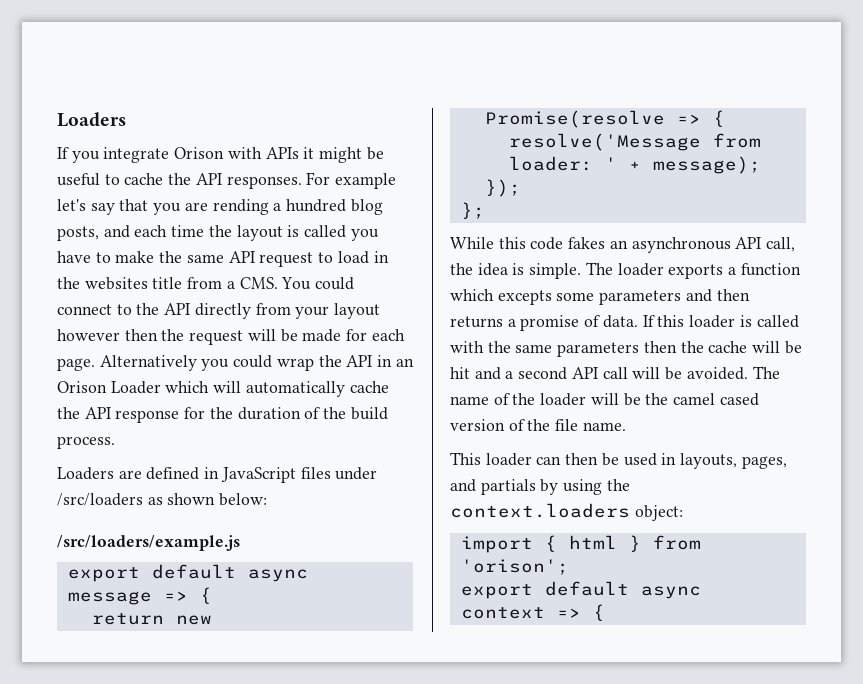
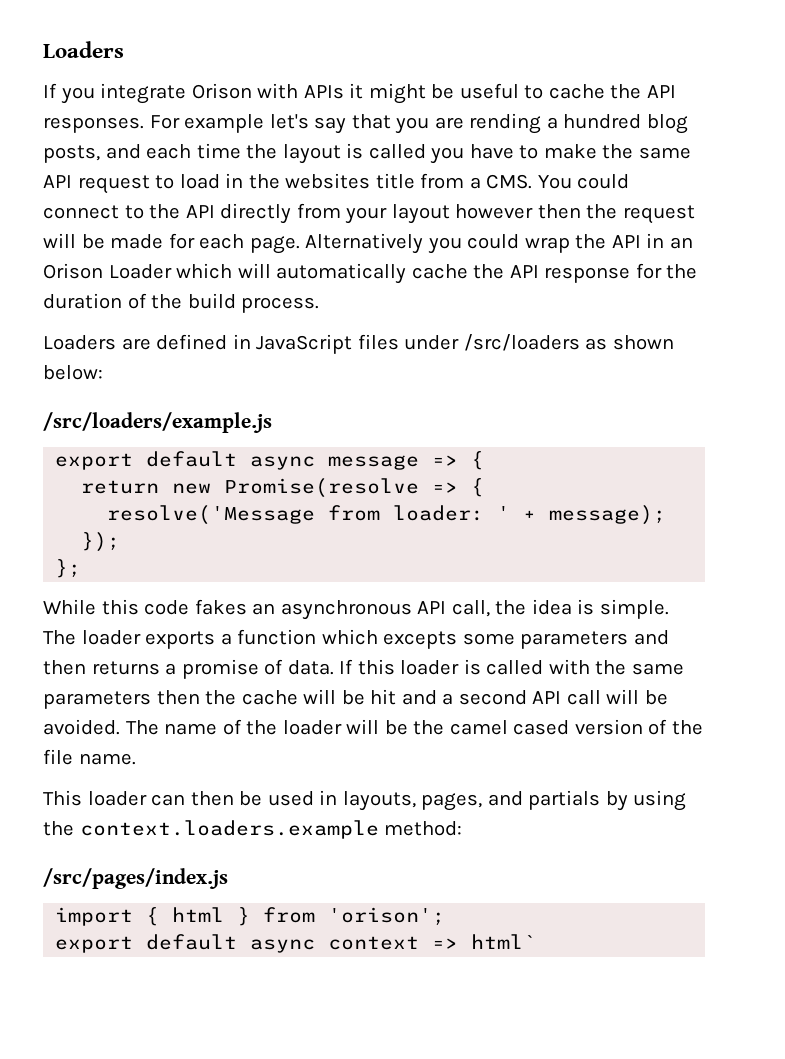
[450,503,683,521] context.loaders object: -> [79,820,463,839] [43,868,228,889] context.loaders.example method: // /src/pages/index.js
[592,604,605,621] { -> [471,934,537,949] html`

